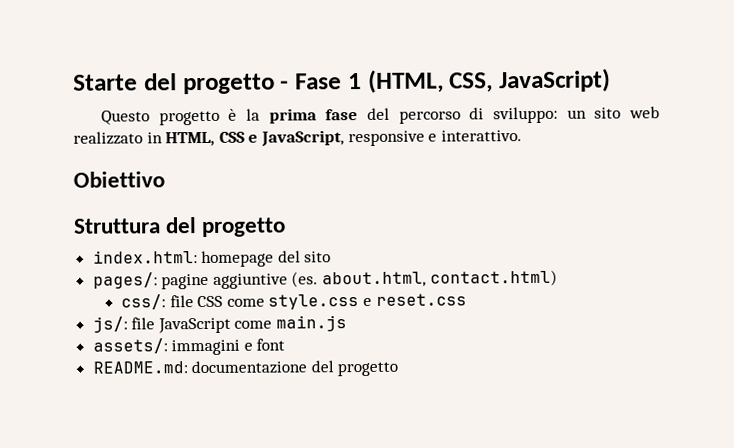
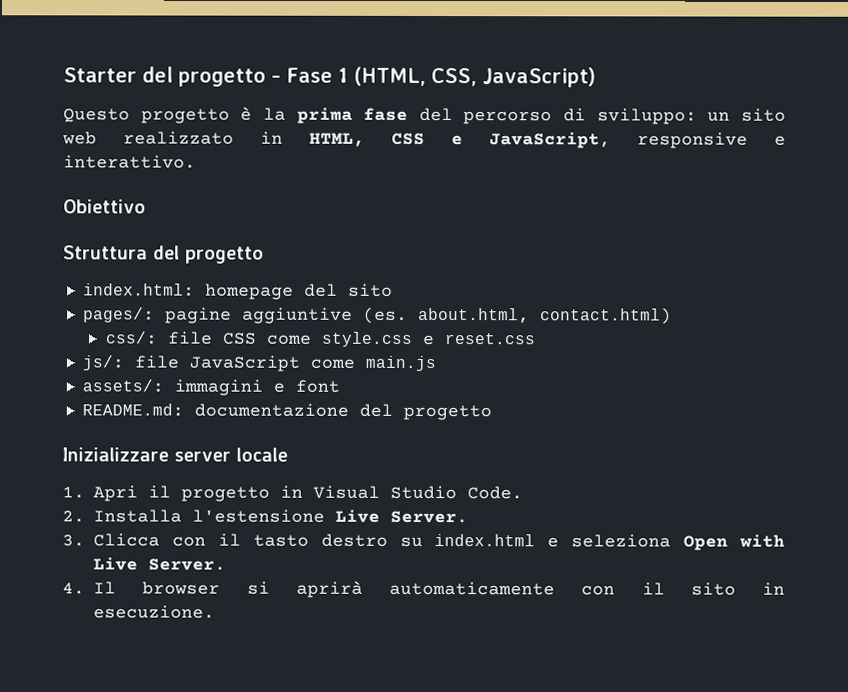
[73,74,138,91] Starte -> [63,67,137,83] Starter
(399, 369) none -> [62,447,288,462] [62,485,523,502] [62,509,468,524] [62,533,785,551] [93,557,226,571] [62,580,785,598] [93,605,215,619] // Inizializzare server locale // 1. Apri il progetto in Visual Studio Code. // 2. Installa l'estensione Live Server. // 3. Clicca con il tasto destro su index.html e seleziona Open with Live Server. // 4. Il browser si aprirà automaticamente con il sito in esecuzione.

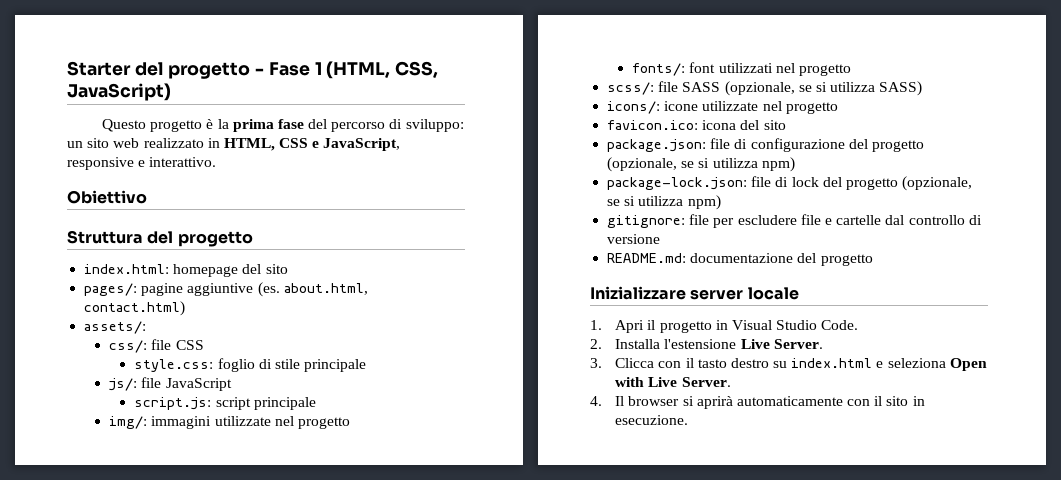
(672, 316) none -> [84,321,147,334] // assets/:
[266,331,536,347] [81,355,436,372] [81,379,340,396] come style.css e reset.css // js/: file JavaScript come main.js // assets/: immagini e font -> [134,358,367,372] [109,377,232,391] [134,397,316,410] [109,416,350,429] [632,62,851,76] [607,81,923,96] [607,101,838,114] [607,120,786,130] [607,138,924,152] [607,157,795,172] [607,176,973,191] [607,195,721,210] [607,214,982,228] [607,234,661,244] // style.css: foglio di stile principale // js/: file JavaScript // script.js: script principale // img/: immagini utilizzate nel progetto // fonts/: font utilizzati nel progetto // scss/: file SASS (opzionale, se si utilizza SASS) // icons/: icone utilizzate nel progetto // favicon.ico: icona del sito // package.json: file di configurazione del progetto (opzionale, se si utilizza npm) // package-lock.json: file di lock del progetto (opzionale, se si utilizza npm) // gitignore: file per escludere file e cartelle dal controllo di versione

